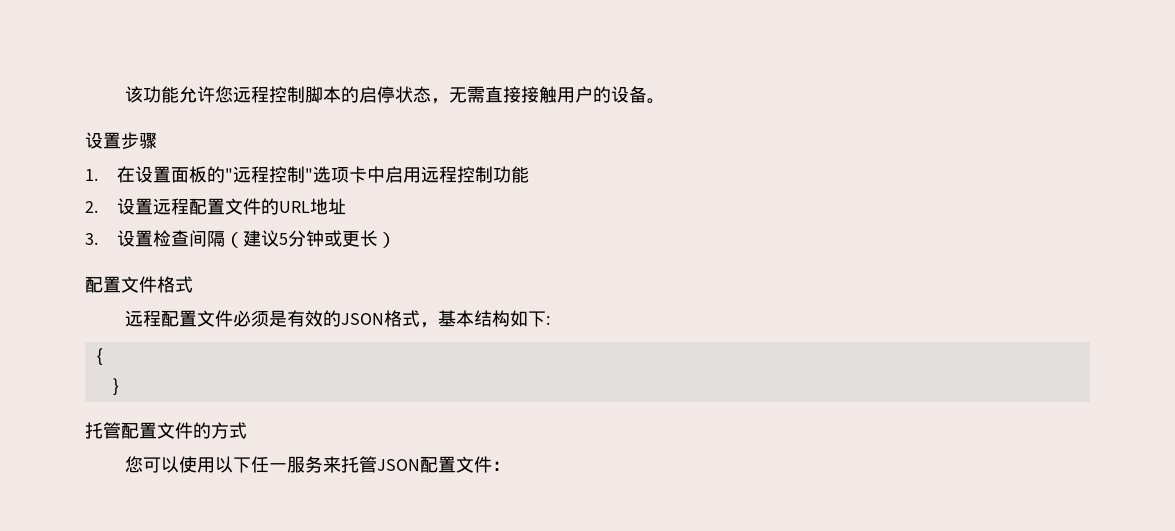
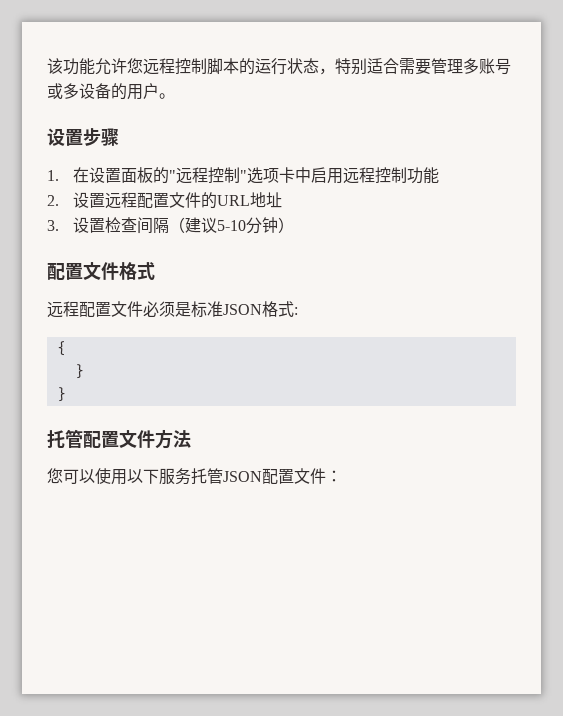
[359,86,648,104] 启停状态，无需直接接触用户的设备 -> [255,58,511,75] [47,83,159,100] 运行状态，特别适合需要管理多账号或多设备的用户
[278,230,378,247] 5分钟或更长 -> [216,217,278,234] 5-10分钟
[287,310,342,327] 有效的 -> [191,301,223,318] 标准
[420,310,547,328] ，基本结构如下 -> (294, 309) none
(120, 387) none -> [56,387,66,402] // }
[193,422,247,439] 的方式 -> [155,429,191,449] 方法
[251,456,342,473] 任一服务来 -> [159,468,191,485] 服务

